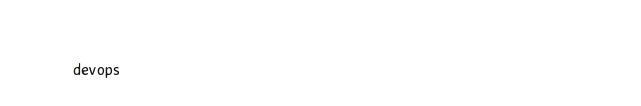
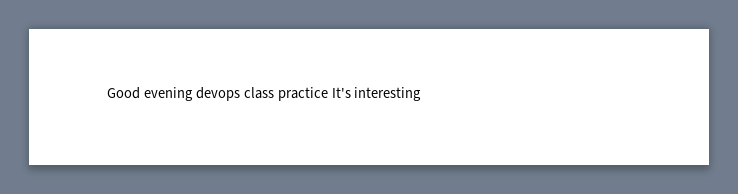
[73,63,120,78] devops -> [107,87,422,101] Good evening devops class practice It's interesting

